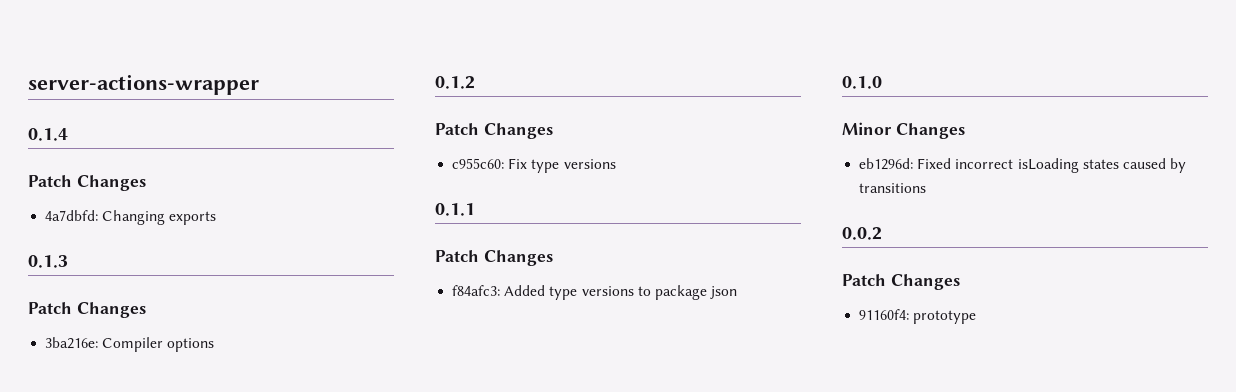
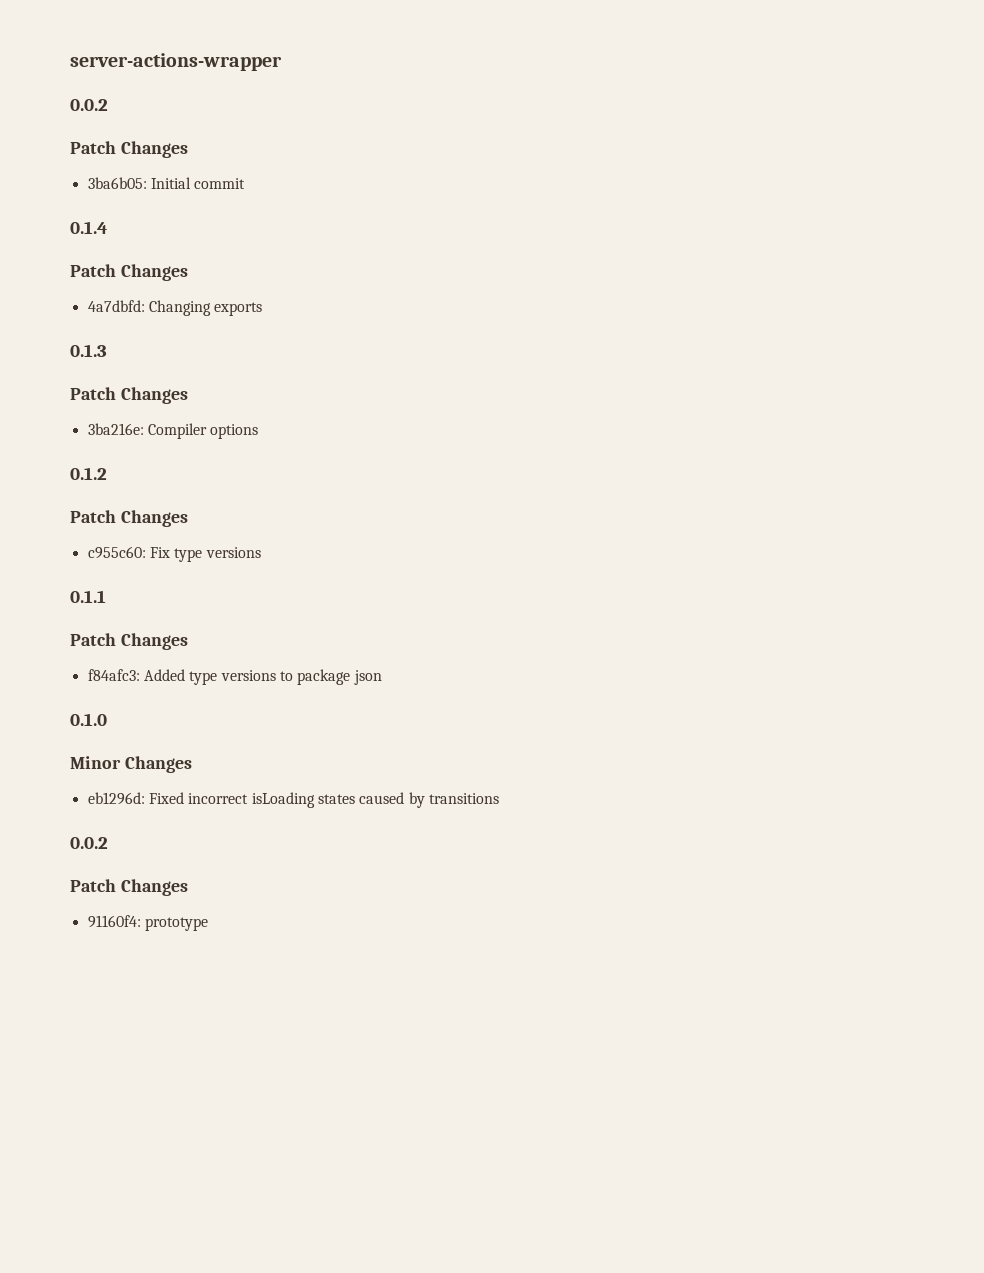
(259, 84) none -> [70,99,108,111] [70,141,188,158] [87,177,246,189] // 0.0.2 // Patch Changes // 3ba6b05: Initial commit

